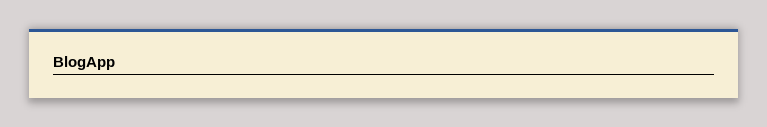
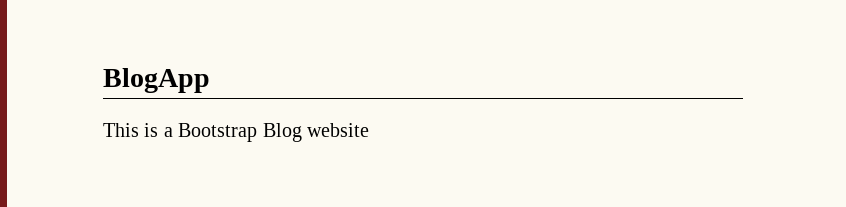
(115, 63) none -> [103,123,369,142] // This is a Bootstrap Blog website

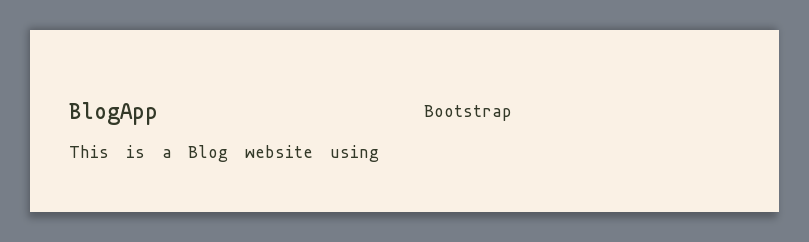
[178,123,258,142] Bootstrap -> (172, 153) none
(369, 130) none -> [330,145,379,162] [424,105,512,121] using Bootstrap

